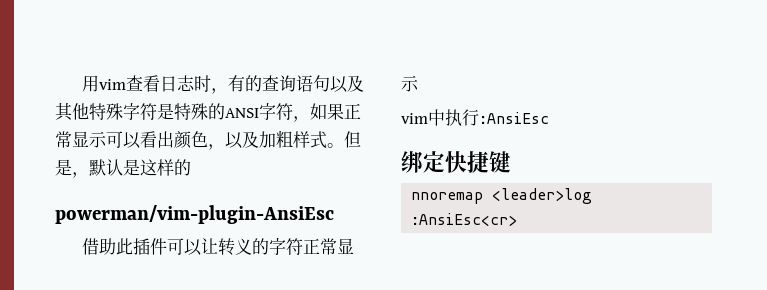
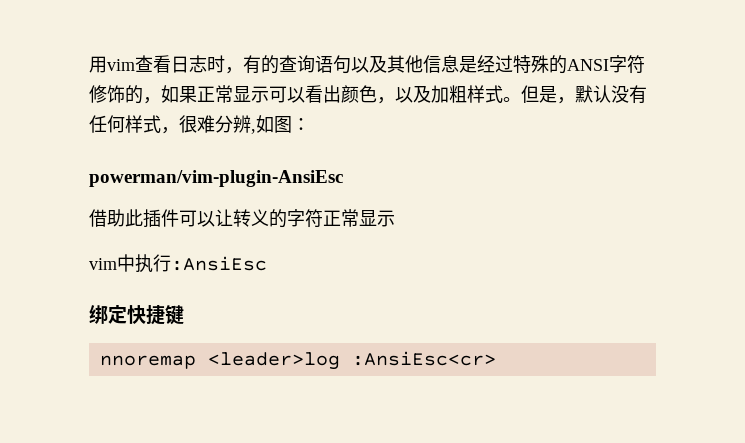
[89,103,174,121] 特殊字符是 -> [423,55,513,73] 信息是经过
(293, 111) none -> [89,85,143,104] 修饰的
[123,159,191,176] 是这样的 -> [611,85,647,104] [89,115,310,134] 没有任何样式，很难分辨,如图：

